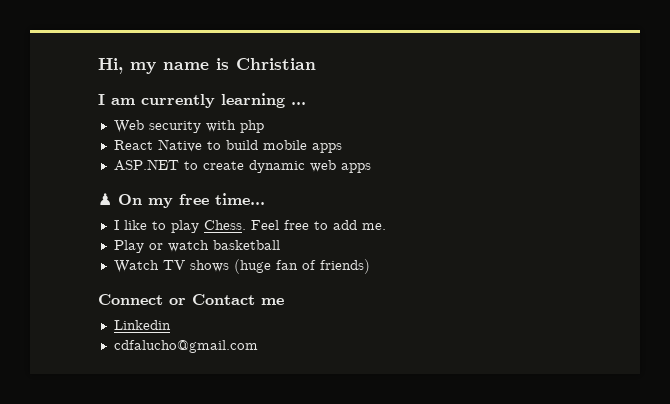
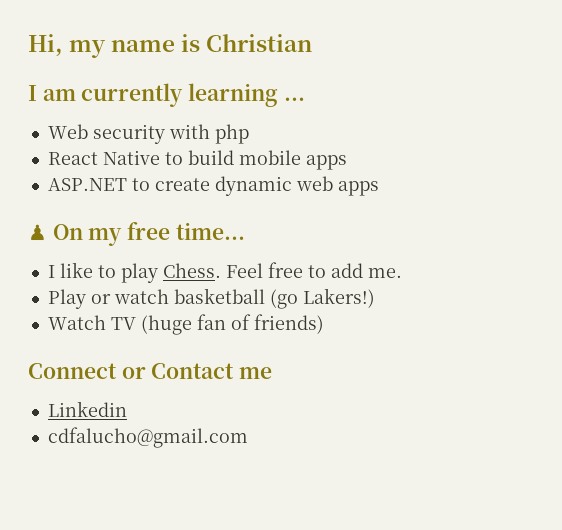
(280, 245) none -> [269,288,375,309] (go Lakers!)
[189,260,229,272] shows -> (136, 323) none

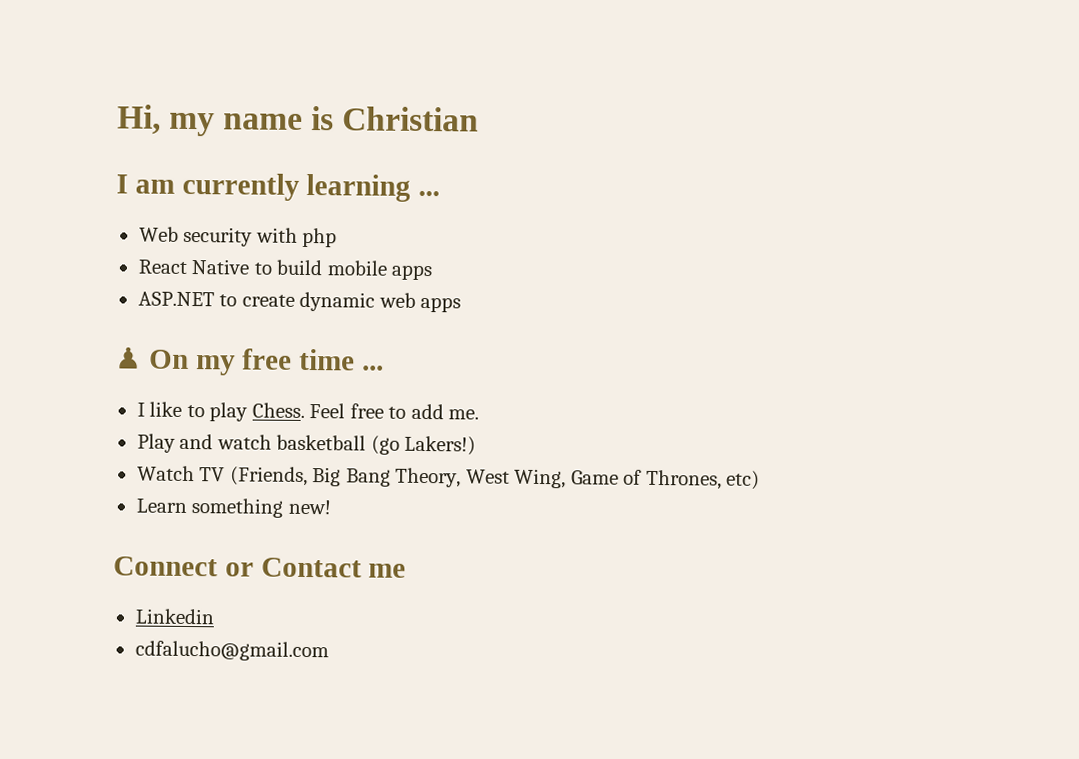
[175,222,245,240] time... -> [299,348,385,371] time ...
[90,294,111,304] or -> [179,433,214,450] and
[140,314,324,335] (huge fan of friends) -> [229,466,761,490] [135,498,331,518] (Friends, Big Bang Theory, West Wing, Game of Thrones, etc) // Learn something new!

